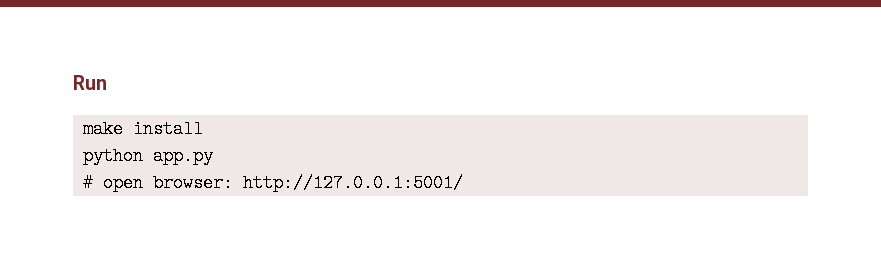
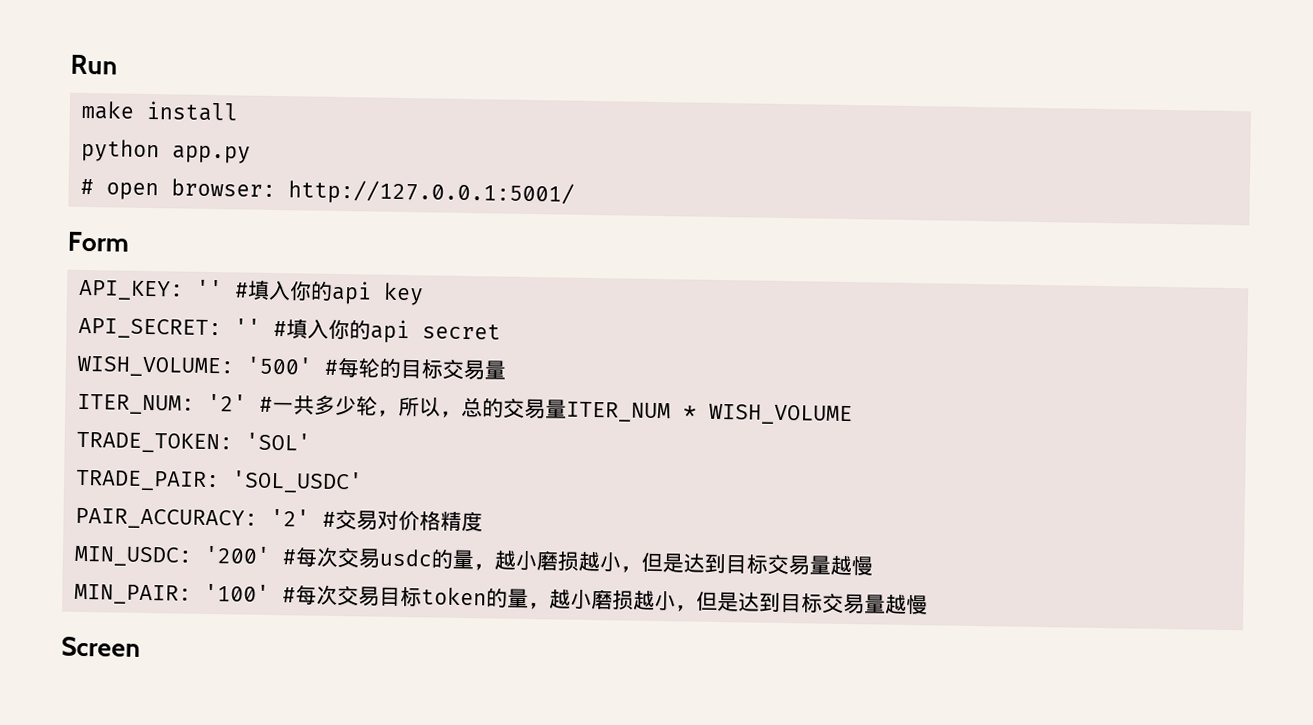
(464, 183) none -> [67,231,129,252] [78,279,424,306] [78,317,501,344] [77,355,507,381] [77,393,853,426] [76,431,311,454] [75,469,363,494] [75,507,483,532] [74,545,873,577] [74,583,928,615] [61,636,141,657] // Form // API_KEY: '' #填入你的api key // API_SECRET: '' #填入你的api secret // WISH_VOLUME: '500' #每轮的目标交易量 // ITER_NUM: '2' #一共多少轮，所以，总的交易量ITER_NUM * WISH_VOLUME // TRADE_TOKEN: 'SOL' // TRADE_PAIR: 'SOL_USDC' // PAIR_ACCURACY: '2' #交易对价格精度 // MIN_USDC: '200' #每次交易usdc的量，越小磨损越小，但是达到目标交易量越慢 // MIN_PAIR: '100' #每次交易目标token的量，越小磨损越小，但是达到目标交易量越慢 // Screen

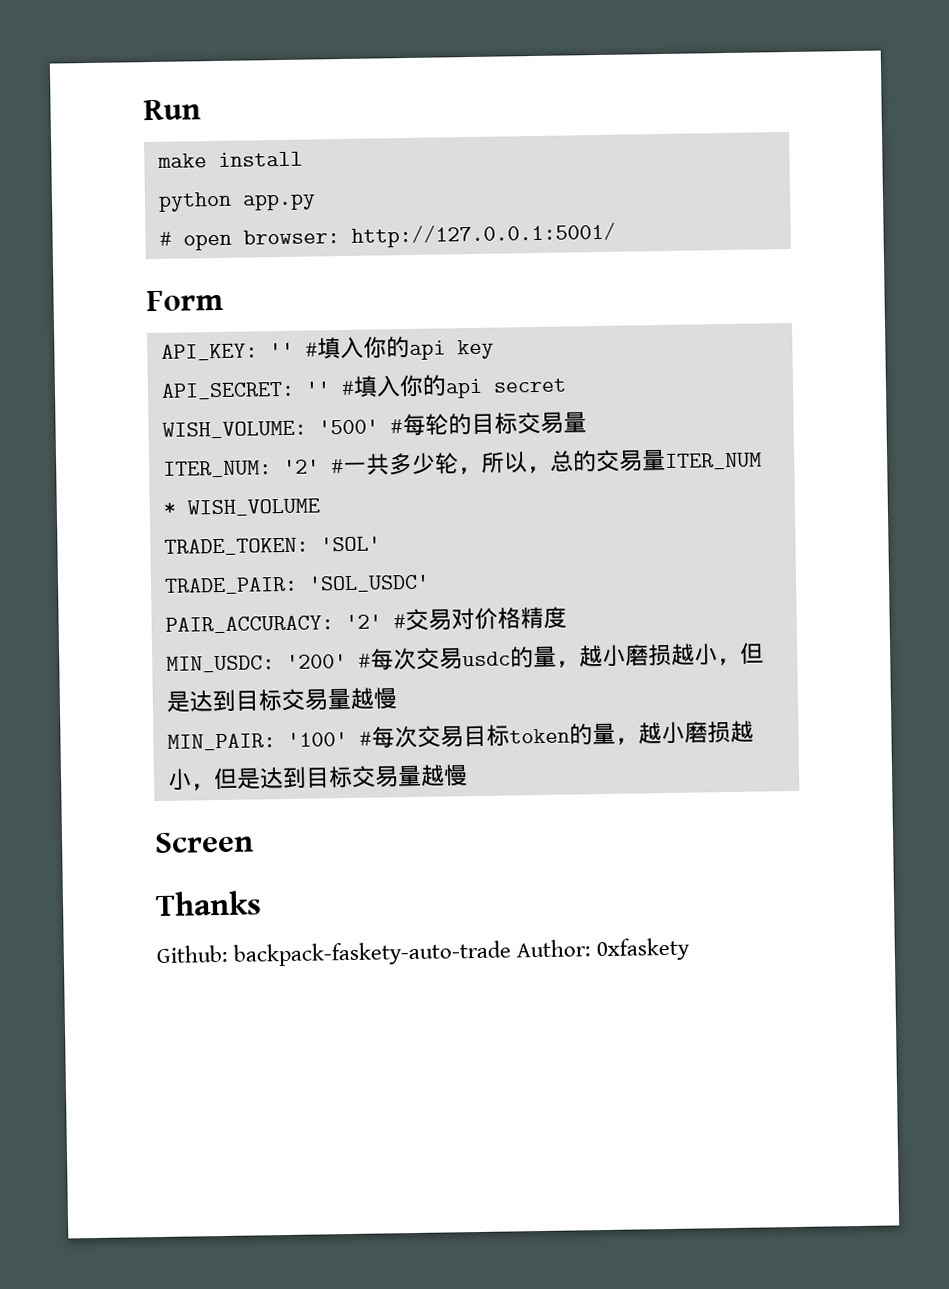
(141, 646) none -> [155,890,262,917] [156,937,691,967] // Thanks // Github: backpack-faskety-auto-trade Author: 0xfaskety

